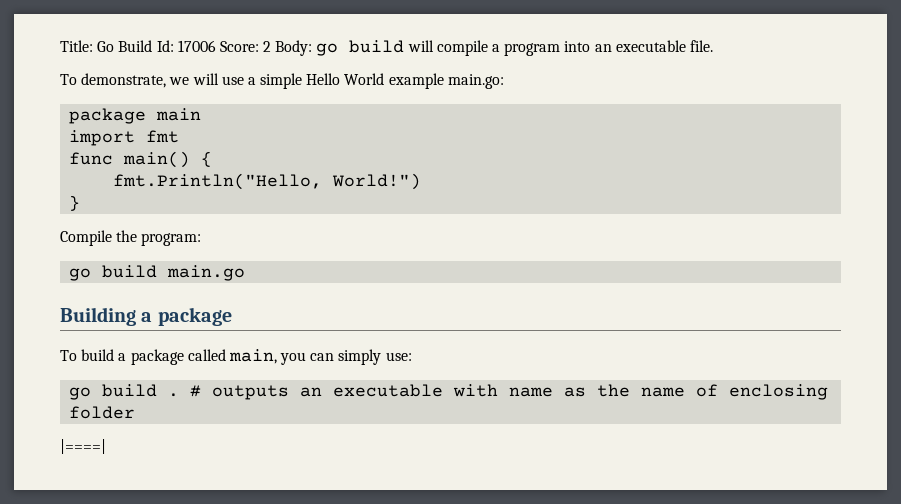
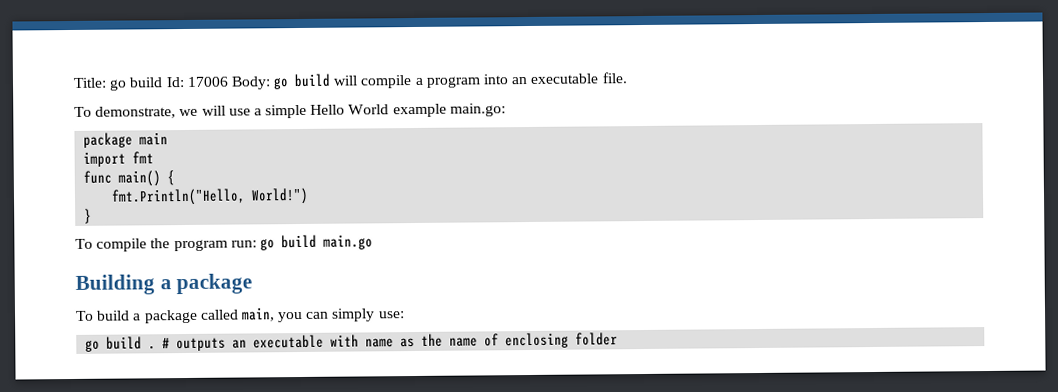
[97,40,272,52] Go Build Id: 17006 Score: 2 -> [109,76,229,91] go build Id: 17006
[60,230,202,246] Compile the program: // -> [75,238,257,252] To compile the program run:
[60,439,106,454] // |====| -> (619, 339) none

